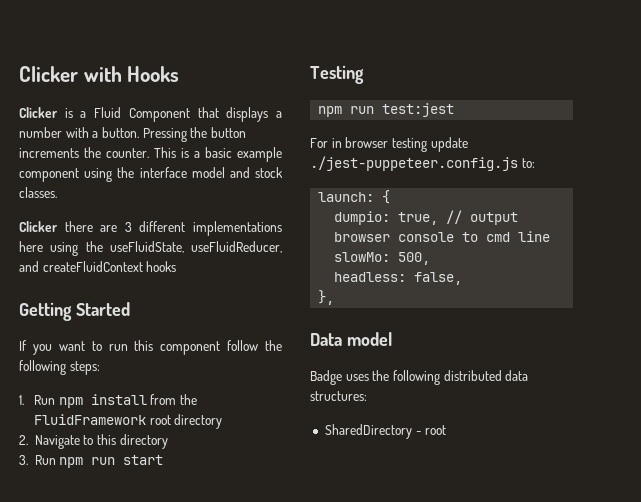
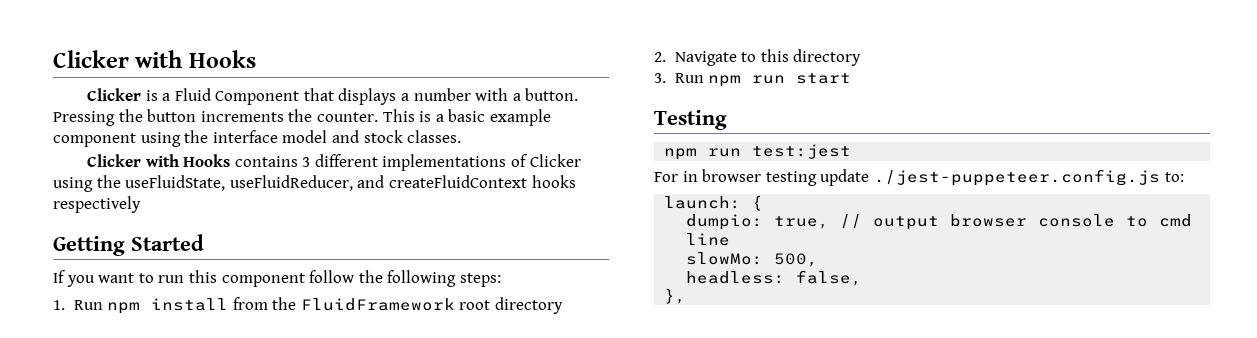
[64,221,118,232] there are -> [145,154,298,167] with Hooks contains
[19,241,43,252] here -> [511,154,581,167] of Clicker
(177, 266) none -> [53,196,141,213] respectively
[310,332,392,346] [310,370,529,385] [310,391,367,401] [324,424,447,439] // Data model // Badge uses the following distributed data structures: // SharedDirectory - root -> (687, 296) none

